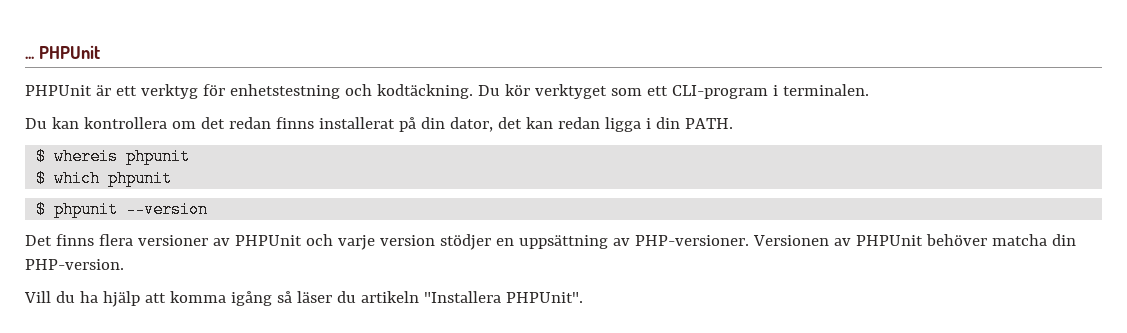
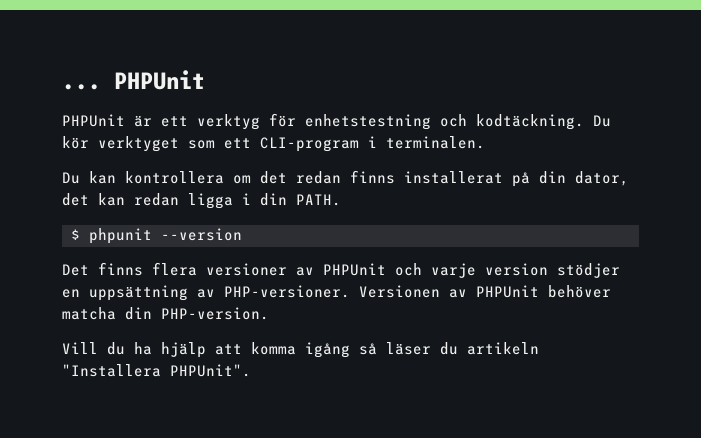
[36,148,191,165] [36,170,173,187] // $ whereis phpunit // $ which phpunit -> (341, 200) none

